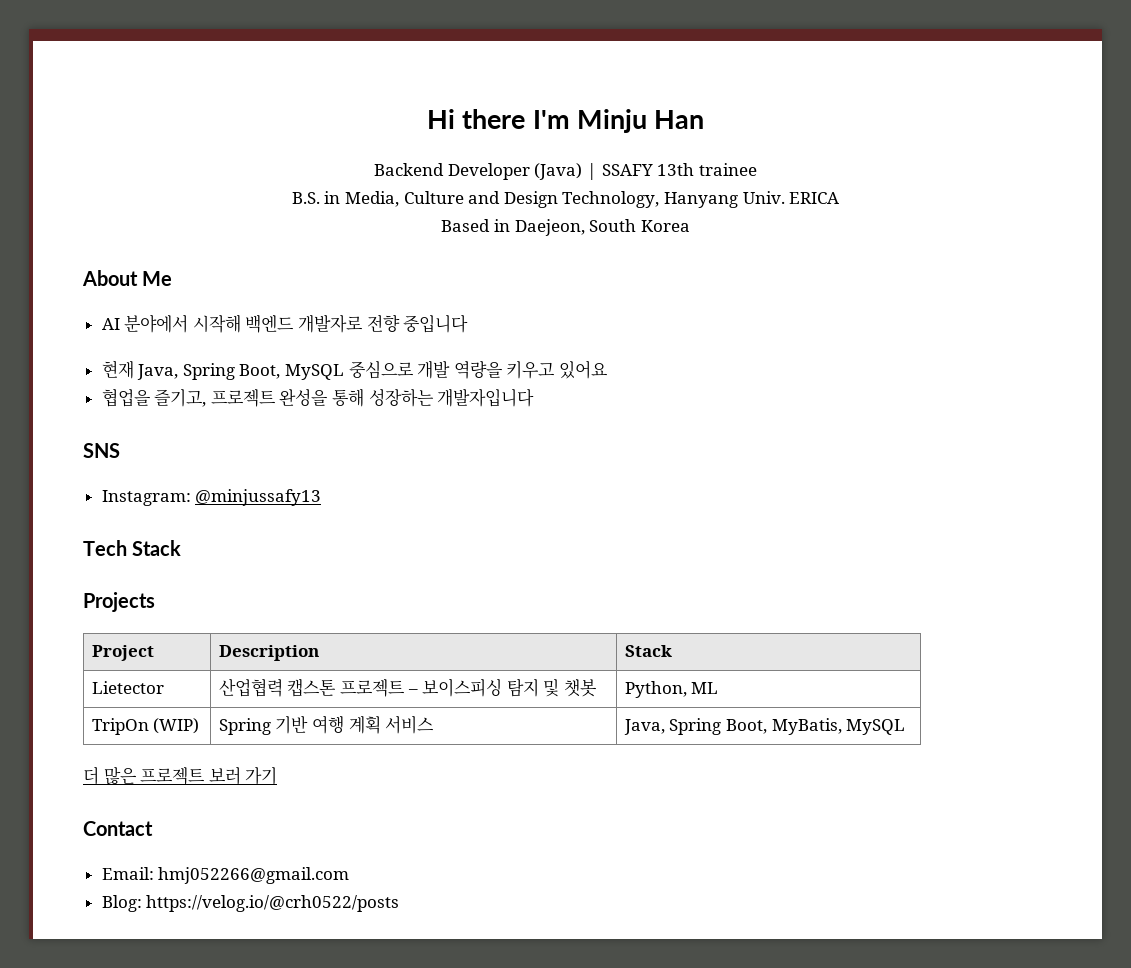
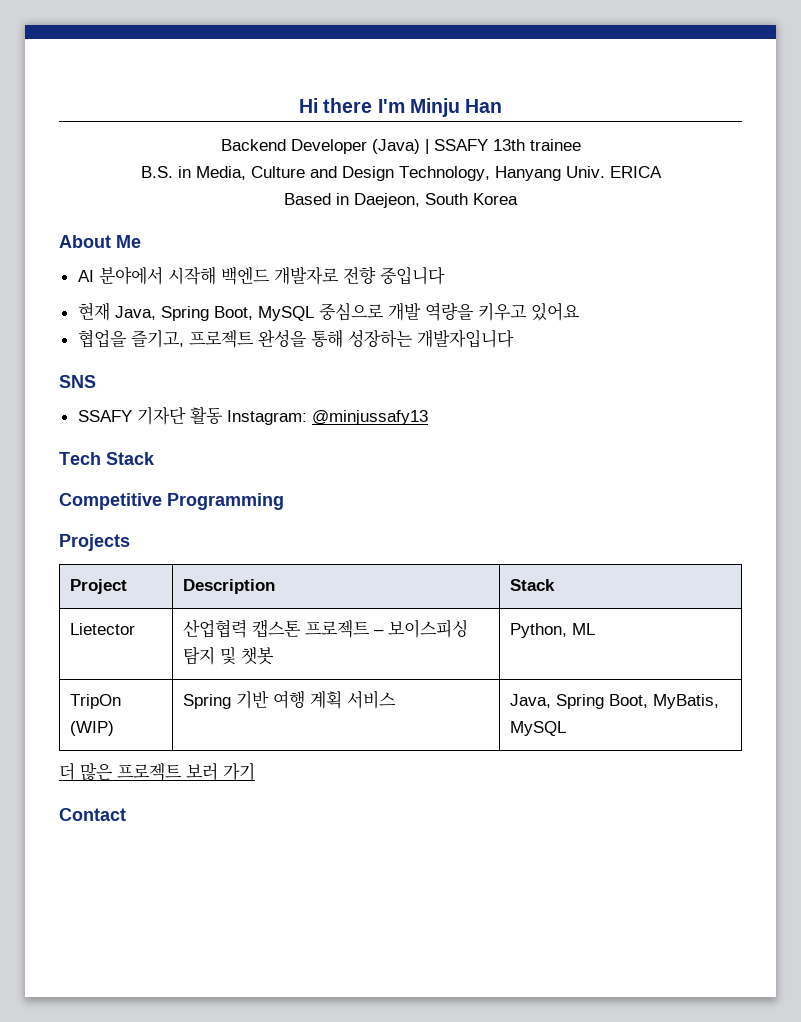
(120, 450) none -> [77,407,223,425] SSAFY 기자단 활동
(182, 548) none -> [59,493,284,510] // Competitive Programming
[101,867,350,884] [101,895,400,912] // Email: hmj052266@gmail.com // Blog: https://velog.io/@crh0522/posts -> (126, 814) none

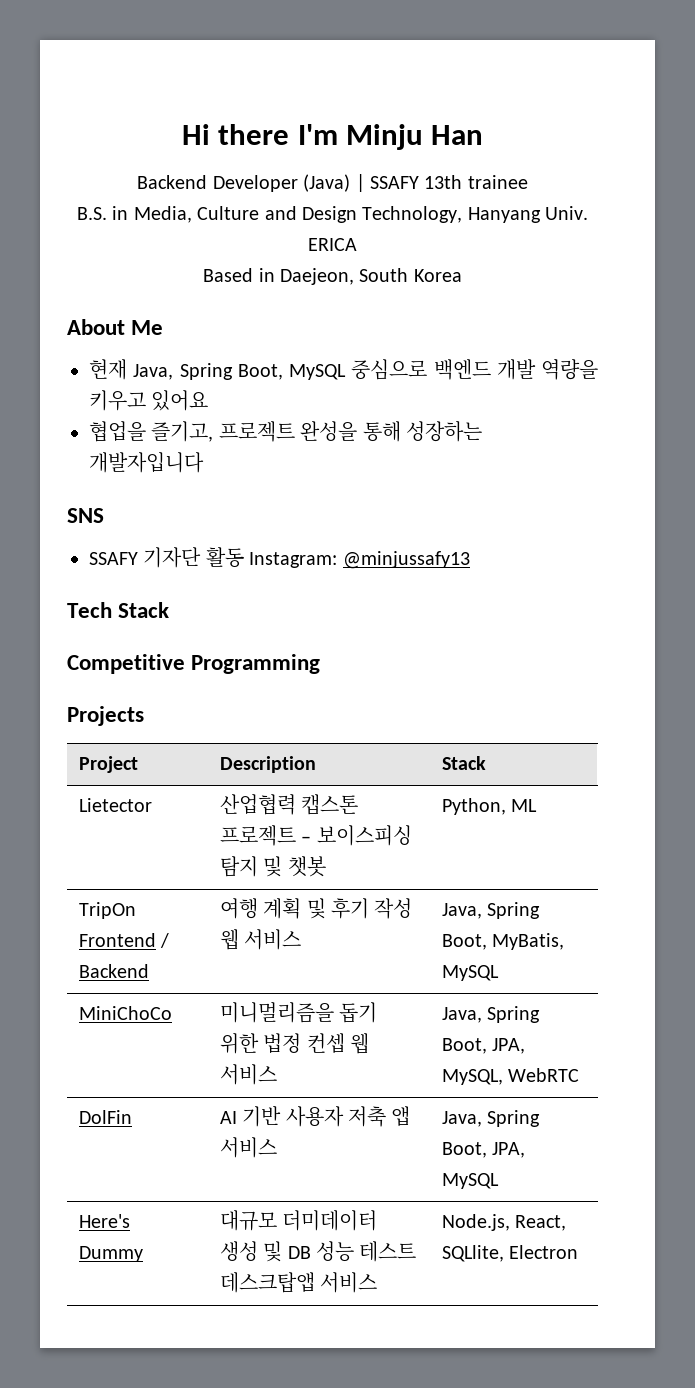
[77,266,445,285] // AI 분야에서 시작해 백엔드 개발자로 전향 중입니다 -> (164, 327) none
(384, 312) none -> [433,359,491,380] 백엔드
[69,721,114,736] [182,690,342,709] (WIP) | Spring 기반 여행 계획 -> [78,933,170,948] [78,964,149,978] [219,898,413,919] [219,929,239,950] Frontend / Backend | 여행 계획 및 후기 작성 웹
[59,762,255,781] [59,808,126,821] // 더 많은 프로젝트 보러 가기 // Contact -> [78,1006,172,1020] [219,1002,378,1023] [219,1033,370,1054] [219,1064,277,1085] [441,1006,541,1023] [441,1038,526,1054] [441,1068,580,1085] [78,1110,132,1124] [219,1106,411,1127] [219,1137,277,1158] [441,1110,541,1127] [441,1142,526,1158] [441,1173,499,1189] [78,1214,130,1228] [78,1246,143,1262] [219,1210,378,1231] [219,1241,417,1262] [219,1272,378,1293] [441,1214,567,1231] [441,1245,579,1262] // MiniChoCo | 미니멀리즘을 돕기 위한 법정 컨셉 웹 서비스 | Java, Spring Boot, JPA, MySQL, WebRTC // DolFin | AI 기반 사용자 저축 앱 서비스 | Java, Spring Boot, JPA, MySQL // Here's Dummy | 대규모 더미데이터 생성 및 DB 성능 테스트 데스크탑앱 서비스 | Node.js, React, SQLlite, Electron

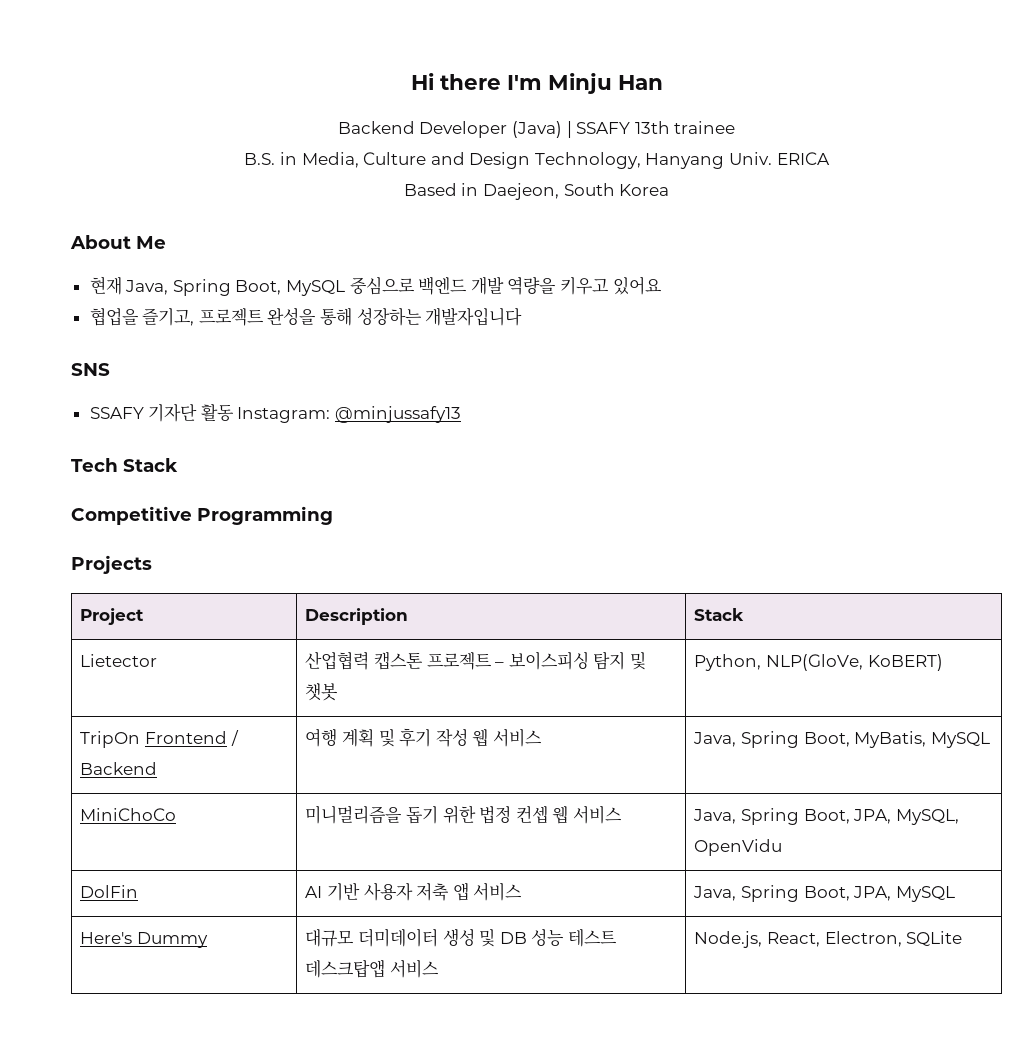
[511,799,538,812] ML -> [766,654,943,671] NLP(GloVe, KoBERT)
[508,1068,580,1082] WebRTC -> [694,839,783,856] OpenVidu
[441,1245,579,1262] SQLlite, Electron -> [824,931,963,947] Electron, SQLite

